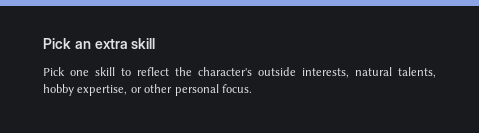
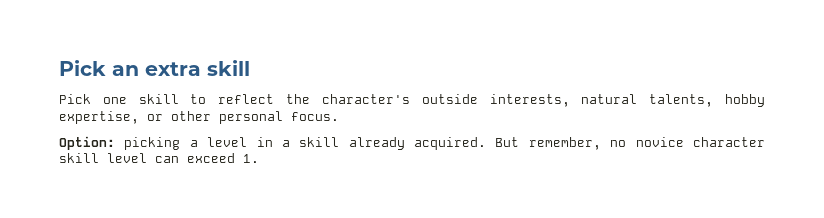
(252, 88) none -> [59,136,765,150] [59,153,259,163] // Option: picking a level in a skill already acquired. But remember, no novice character skill level can exceed 1.

